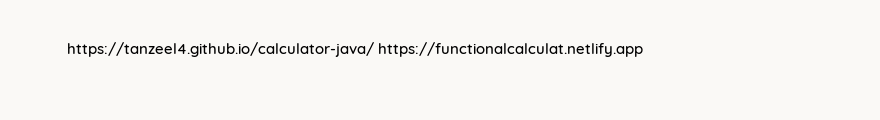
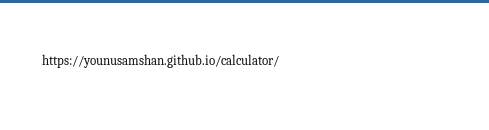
[67,42,644,57] https://tanzeel4.github.io/calculator-java/ https://functionalcalculat.netlify.app -> [42,54,279,68] https://younusamshan.github.io/calculator/

